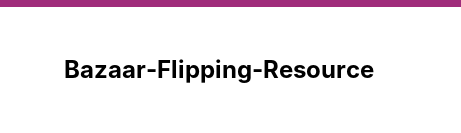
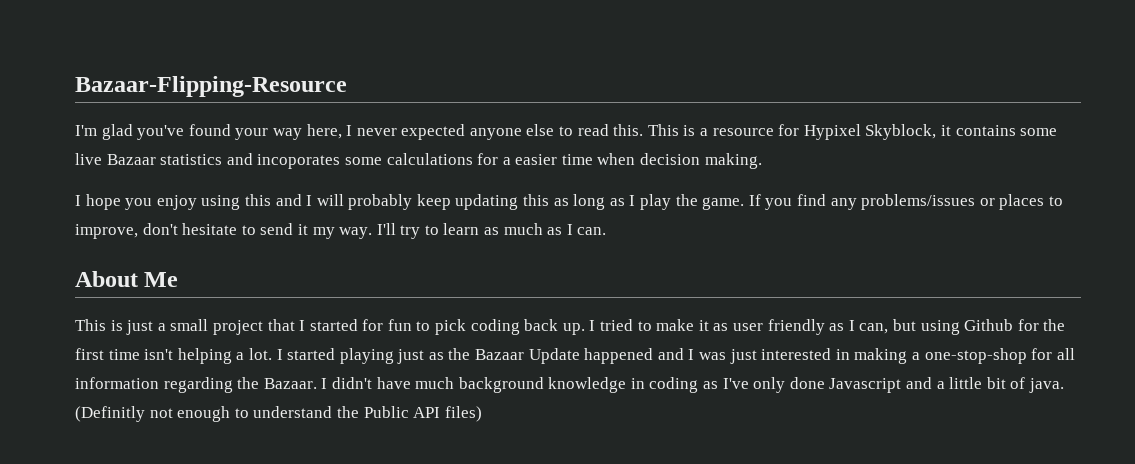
(374, 71) none -> [75,124,1058,140] [75,153,762,169] [75,194,1063,210] [75,223,607,239] [75,271,179,287] [75,319,1066,335] [75,348,1075,364] [75,377,1064,393] [75,406,482,422] // I'm glad you've found your way here, I never expected anyone else to read this. This is a resource for Hypixel Skyblock, it contains some live Bazaar statistics and incoporates some calculations for a easier time when decision making. // I hope you enjoy using this and I will probably keep updating this as long as I play the game. If you find any problems/issues or places to improve, don't hesitate to send it my way. I'll try to learn as much as I can. // About Me // This is just a small project that I started for fun to pick coding back up. I tried to make it as user friendly as I can, but using Github for the first time isn't helping a lot. I started playing just as the Bazaar Update happened and I was just interested in making a one-stop-shop for all information regarding the Bazaar. I didn't have much background knowledge in coding as I've only done Javascript and a little bit of java. (Definitly not enough to understand the Public API files)

